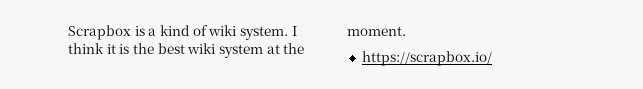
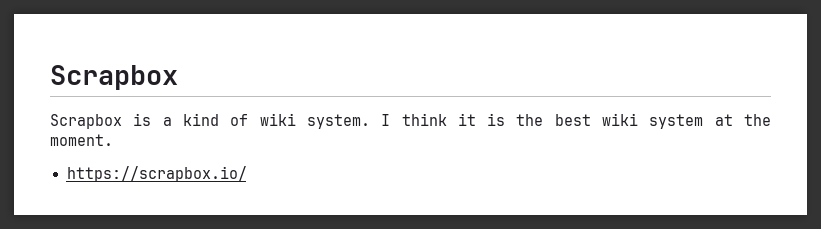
[68,25,131,40] Scrapbox -> [50,65,178,90] [50,114,122,129] Scrapbox // Scrapbox

